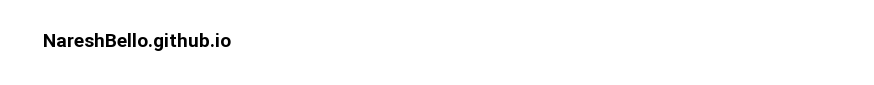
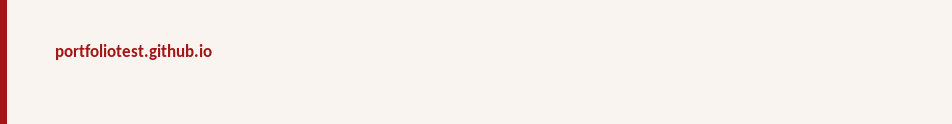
[43,33,231,51] NareshBello.github.io -> [55,44,212,60] portfoliotest.github.io

